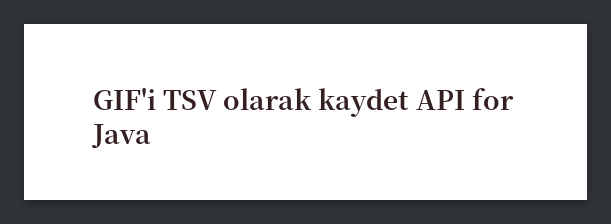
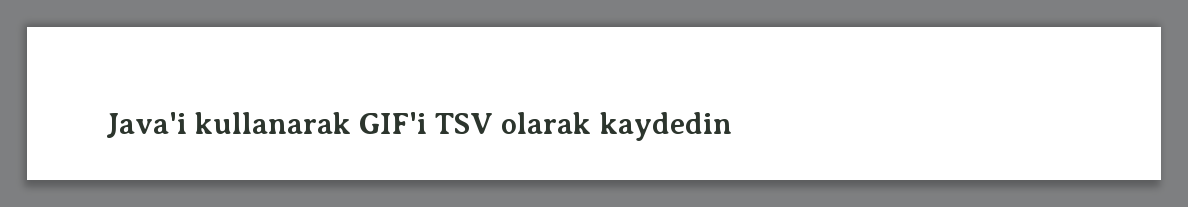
(93, 99) none -> [106,112,352,138] Java'i kullanarak
[318,88,514,117] [91,124,151,149] kaydet API for Java -> [599,112,732,141] kaydedin

